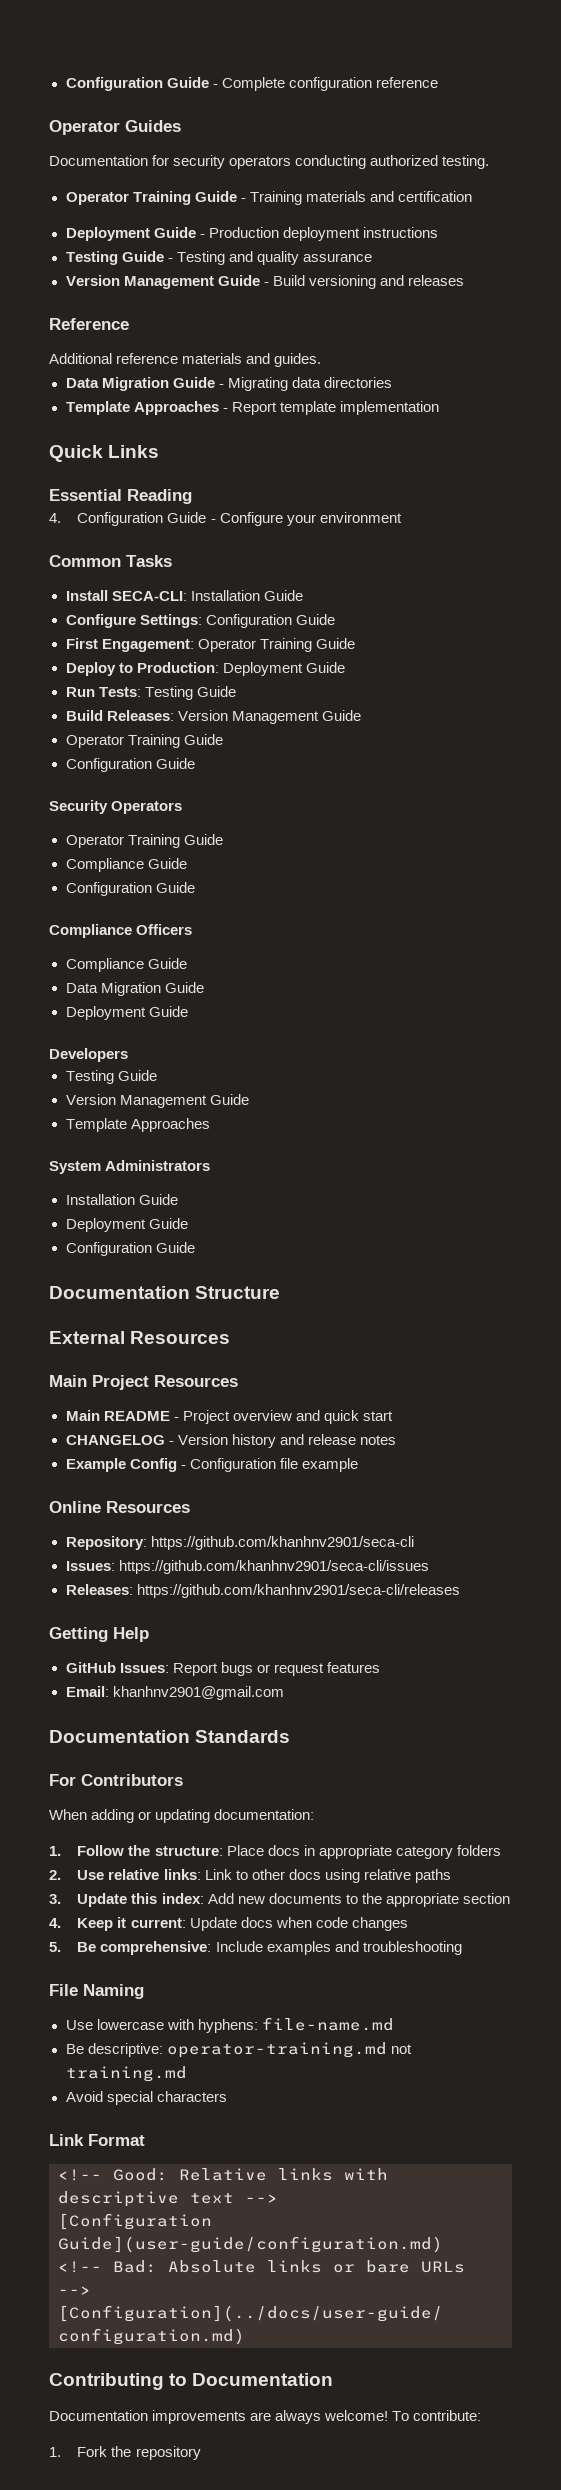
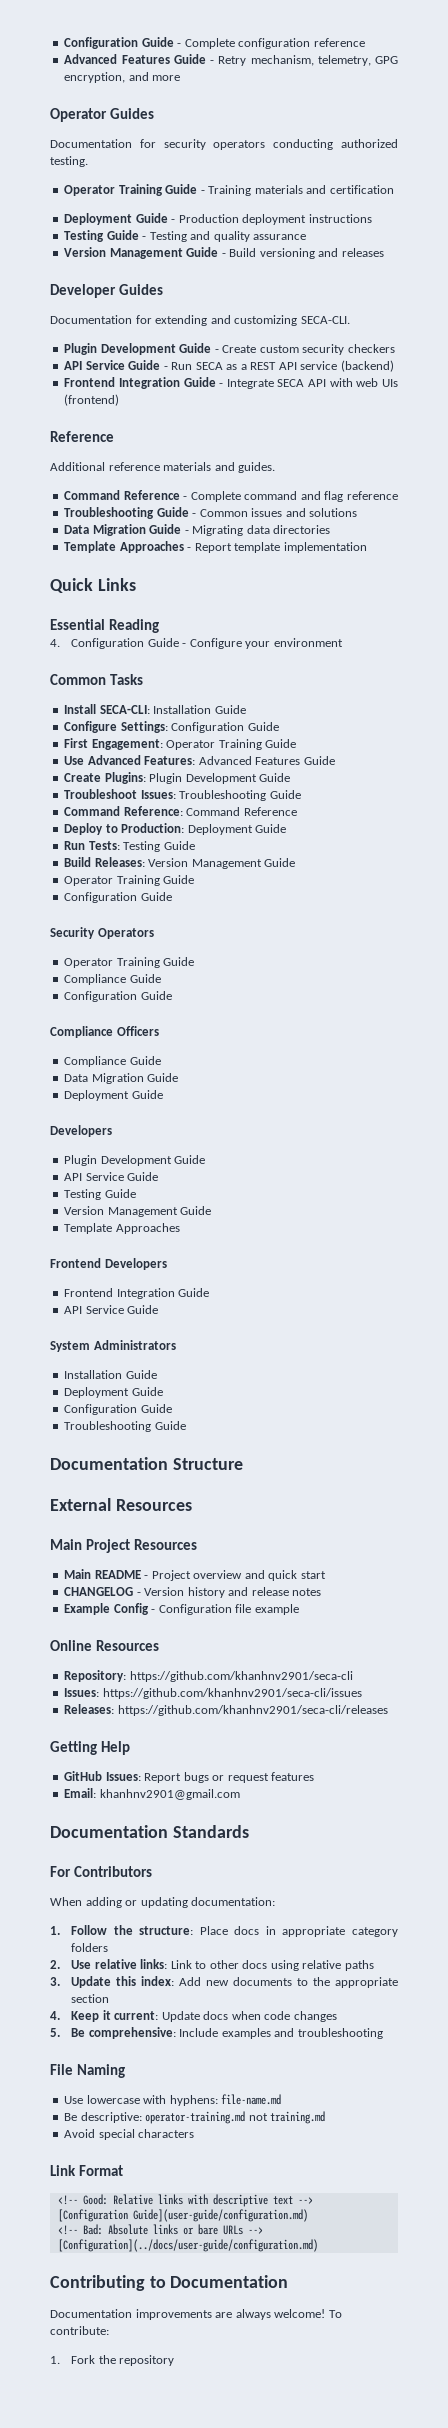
(438, 82) none -> [64,54,398,66] [64,72,181,83] // Advanced Features Guide - Retry mechanism, telemetry, GPG encryption, and more
(464, 280) none -> [50,284,164,298] [50,315,350,326] [64,343,395,355] [64,360,394,372] [64,377,398,389] [64,394,120,406] // Developer Guides // Documentation for extending and customizing SECA-CLI. // Plugin Development Guide - Create custom security checkers // API Service Guide - Run SECA as a REST API service (backend) // Frontend Integration Guide - Integrate SECA API with web UIs (frontend)
(322, 360) none -> [64,490,398,502] [64,507,358,519] // Command Reference - Complete command and flag reference // Troubleshooting Guide - Common issues and solutions
(355, 643) none -> [64,755,335,765] [64,772,291,784] [64,789,301,801] [64,806,297,816] // Use Advanced Features: Advanced Features Guide // Create Plugins: Plugin Development Guide // Troubleshoot Issues: Troubleshooting Guide // Command Reference: Command Reference
(128, 1055) none -> [64,1155,206,1166] [64,1172,159,1181] // Plugin Development Guide // API Service Guide
(210, 1125) none -> [50,1258,167,1270] [64,1288,210,1299] [64,1305,159,1314] // Frontend Developers // Frontend Integration Guide // API Service Guide
(195, 1247) none -> [64,1421,186,1432] // Troubleshooting Guide

